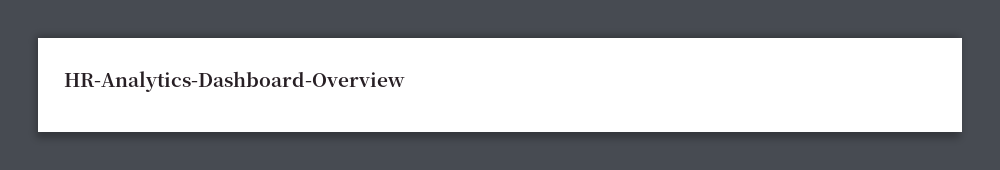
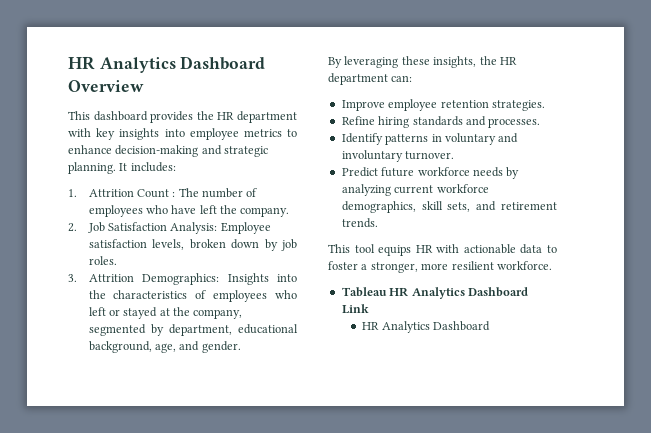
[64,71,405,92] HR-Analytics-Dashboard-Overview -> [68,56,266,73] [68,80,144,92] [68,111,297,123] [68,128,297,140] [68,145,269,157] [68,162,176,174] [68,188,258,198] [88,205,290,217] [68,222,271,234] [88,239,297,251] [88,256,117,265] [68,273,297,285] [88,290,297,302] [88,307,243,319] [88,324,298,336] [88,341,241,353] [328,56,517,68] [328,73,413,85] [341,99,545,111] [341,116,541,128] [341,133,519,145] [341,150,455,162] [341,167,520,179] [341,184,489,196] [341,201,557,213] [341,218,378,228] [328,244,557,256] [328,261,552,273] [341,287,528,299] [341,304,369,314] [362,321,491,333] HR Analytics Dashboard Overview // This dashboard provides the HR department with key insights into employee metrics to enhance decision-making and strategic planning. It includes: // 1. Attrition Count : The number of employees who have left the company. // 2. Job Satisfaction Analysis: Employee satisfaction levels, broken down by job roles. // 3. Attrition Demographics: Insights into the characteristics of employees who left or stayed at the company, segmented by department, educational background, age, and gender. // By leveraging these insights, the HR department can: // Improve employee retention strategies. // Refine hiring standards and processes. // Identify patterns in voluntary and involuntary turnover. // Predict future workforce needs by analyzing current workforce demographics, skill sets, and retirement trends. // This tool equips HR with actionable data to foster a stronger, more resilient workforce. // Tableau HR Analytics Dashboard Link // HR Analytics Dashboard

